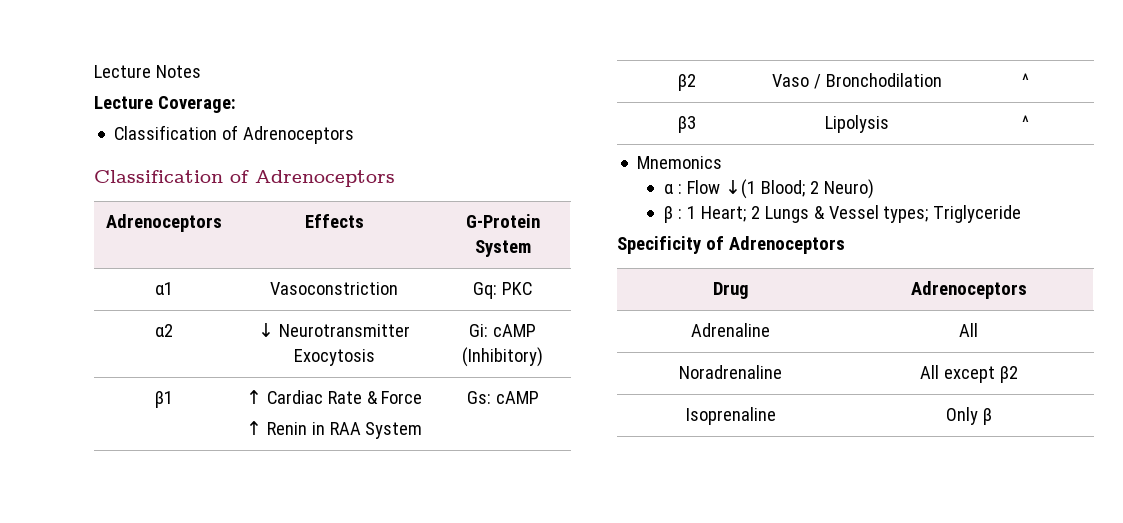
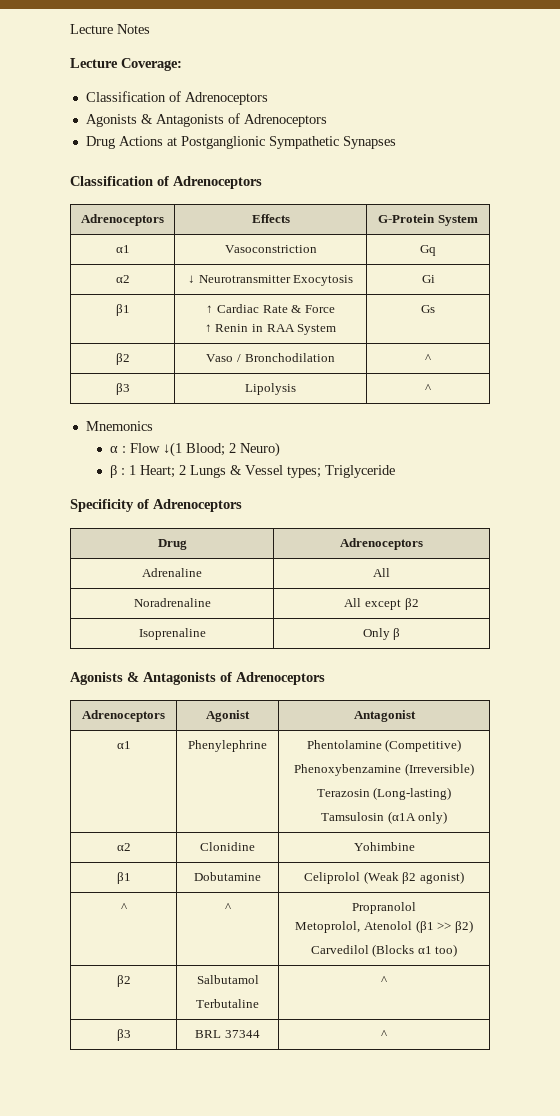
(355, 135) none -> [85,113,327,127] [85,136,396,149] // Agonists & Antagonists of Adrenoceptors // Drug Actions at Postganglionic Sympathetic Synapses
[473,282,532,299] Gq: PKC -> [420,245,436,256] Gq
[469,324,536,337] [462,347,543,367] Gi: cAMP (Inhibitory) -> [421,275,435,283] Gi
[466,391,539,404] Gs: cAMP -> [421,305,435,313] Gs
(992, 416) none -> [70,672,325,685] [82,710,165,722] [206,710,250,722] [353,710,416,722] [116,741,131,749] [188,740,267,752] [306,739,462,752] [294,763,474,776] [316,787,452,800] [320,811,448,824] [116,843,131,851] [200,842,255,851] [353,842,415,851] [116,872,131,884] [194,872,261,881] [304,871,464,884] [120,903,127,911] [224,903,231,911] [352,902,416,914] [295,920,473,933] [310,944,458,957] [116,975,131,987] [196,975,259,984] [196,999,259,1008] [381,976,387,984] [116,1029,131,1041] [195,1030,260,1038] [381,1030,387,1038] // Agonists & Antagonists of Adrenoceptors // Adrenoceptors | Agonist | Antagonist // α1 | Phenylephrine | Phentolamine (Competitive) // Phenoxybenzamine (Irreversible) // Terazosin (Long-lasting) // Tamsulosin (α1A only) // α2 | Clonidine | Yohimbine // β1 | Dobutamine | Celiprolol (Weak β2 agonist) // ^ | ^ | Propranolol // Metoprolol, Atenolol (β1 >> β2) // Carvedilol (Blocks α1 too) // β2 | Salbutamol // Terbutaline | ^ // β3 | BRL 37344 | ^

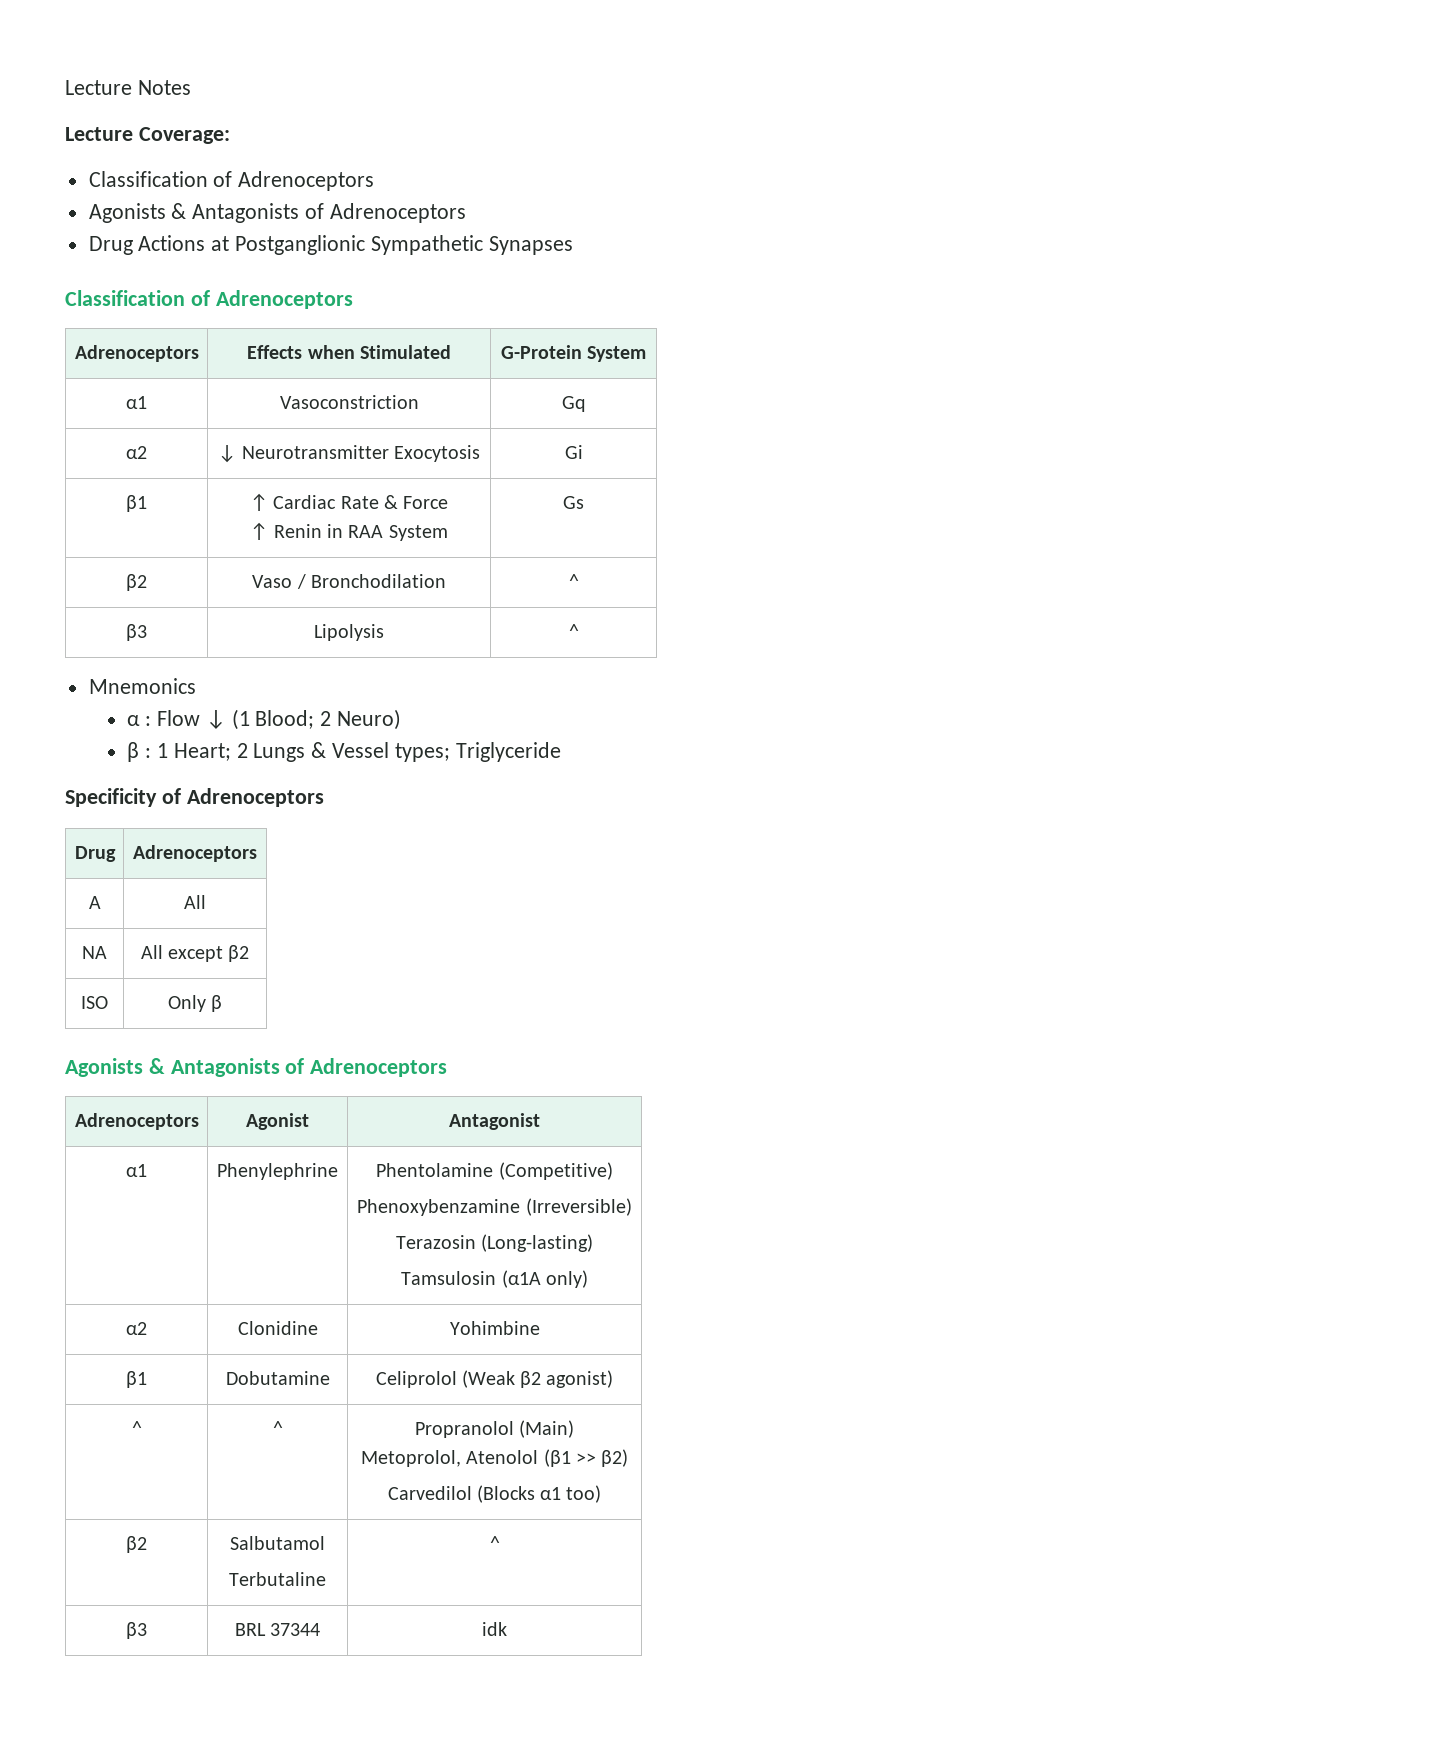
(290, 218) none -> [307,345,451,359] when Stimulated
[162,442,182,457] ↓(1 -> [205,709,250,730] ↓ (1
[142,568,202,577] Adrenaline -> [88,896,101,909] A
[133,598,211,607] Noradrenaline -> [82,946,107,959] NA
[138,628,206,640] Isoprenaline -> [81,996,108,1009] ISO
(416, 908) none -> [519,1420,575,1438] (Main)
[381,1030,387,1038] ^ -> [482,1622,507,1636] idk

